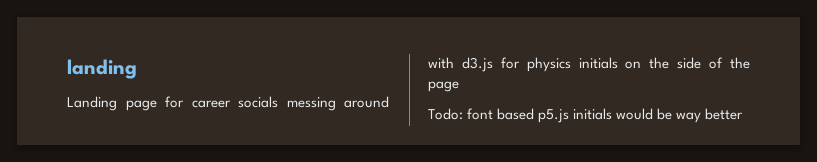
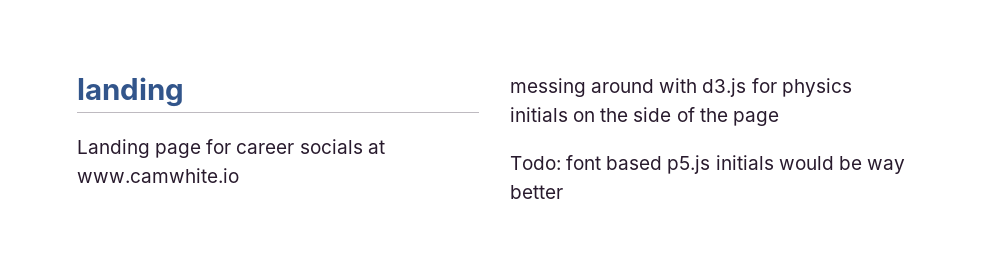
(278, 102) none -> [367,140,385,154] [77,168,239,183] at www.camwhite.io //

